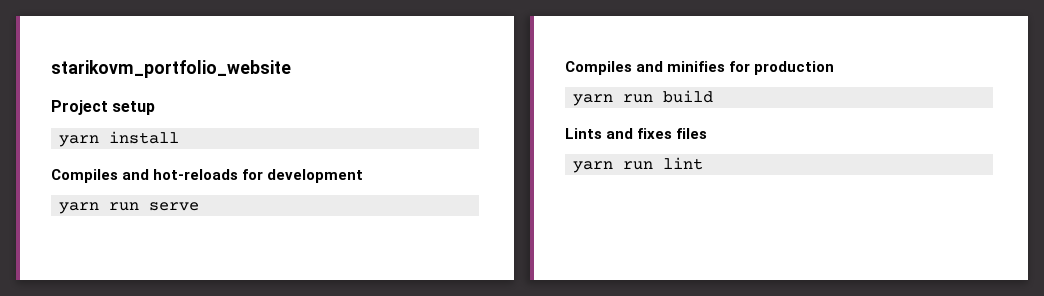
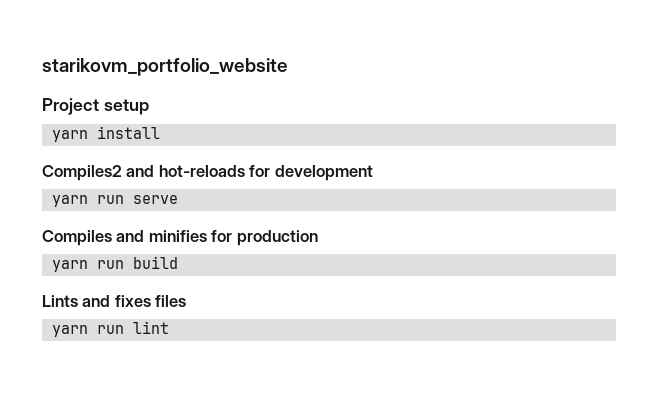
[51,169,118,183] Compiles -> [42,165,122,181] Compiles2

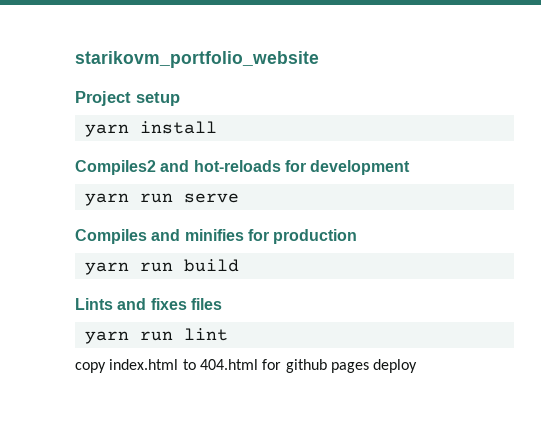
(169, 327) none -> [75,359,418,373] // copy index.html to 404.html for github pages deploy

